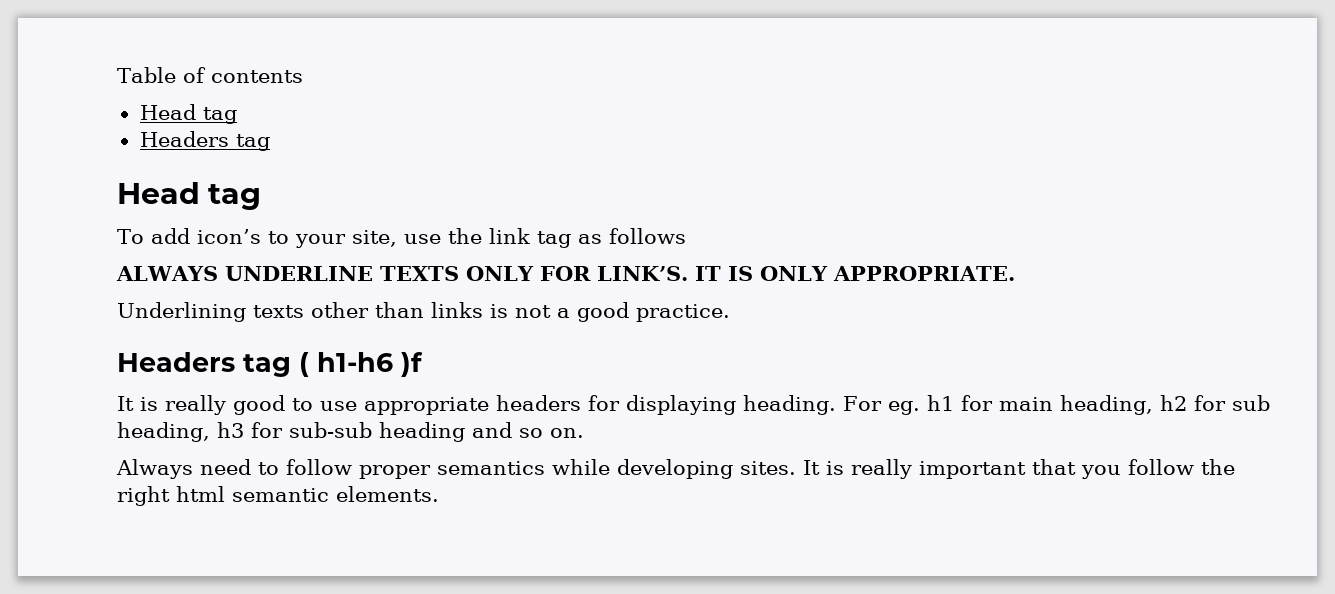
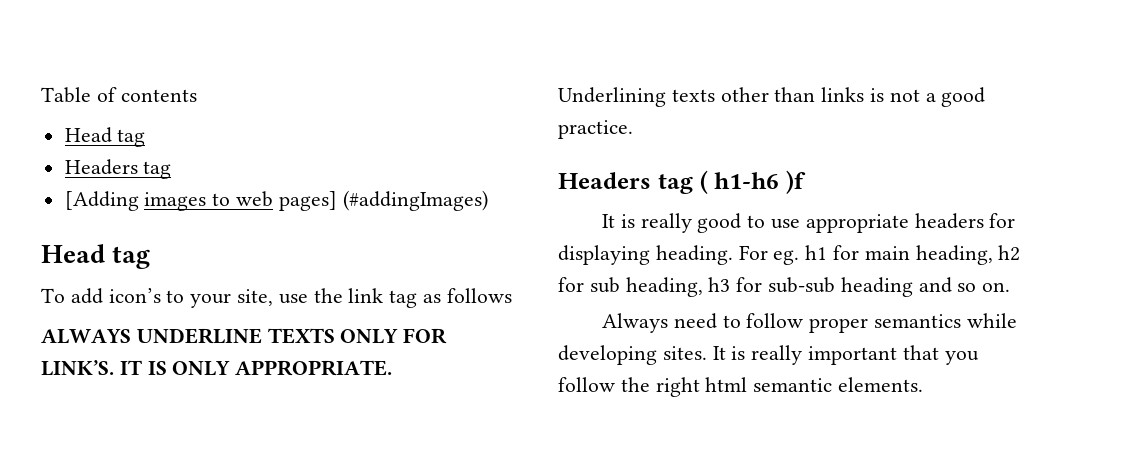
(270, 142) none -> [64,190,488,211] // [Adding images to web pages] (#addingImages)

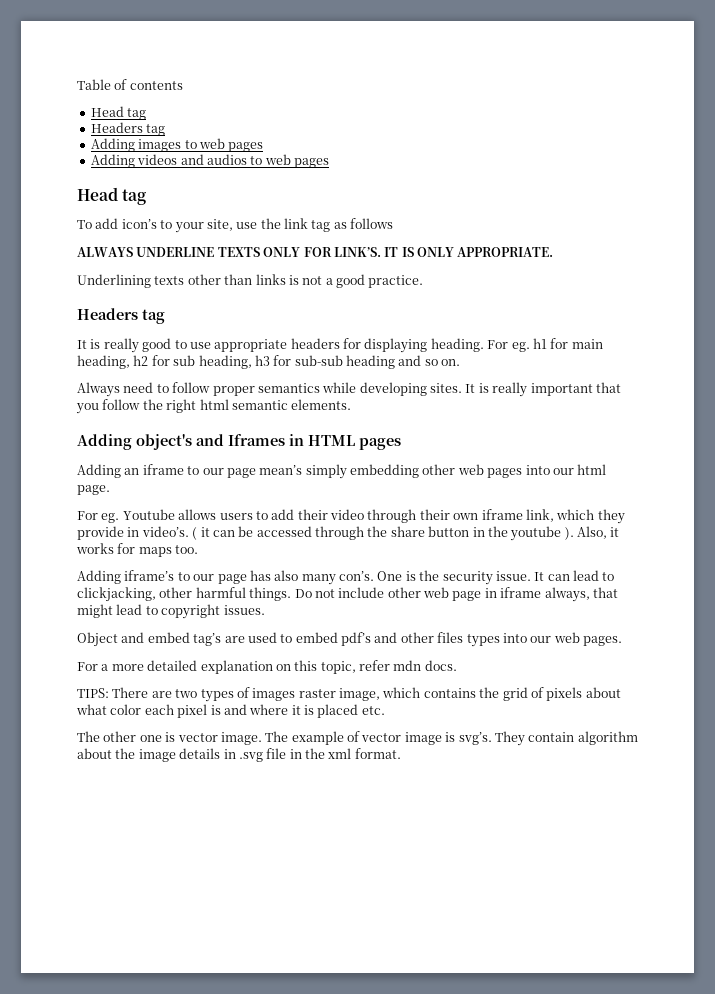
[64,191,139,211] [Adding -> [90,138,135,152] Adding
[278,190,488,211] pages] (#addingImages) -> [228,142,264,152] [90,154,329,168] pages // Adding videos and audios to web pages
[699,170,806,194] ( h1-h6 )f -> (165, 316) none
(924, 384) none -> [77,434,401,450] [77,464,607,479] [77,485,110,495] [77,509,625,524] [77,526,620,541] [76,543,199,557] [77,570,615,585] [77,587,618,602] [77,604,265,619] [77,632,622,647] [77,660,457,674] [77,687,621,702] [76,704,385,718] [77,731,638,746] [77,748,401,762] // Adding object's and Iframes in HTML pages // Adding an iframe to our page mean’s simply embedding other web pages into our html page. // For eg. Youtube allows users to add their video through their own iframe link, which they provide in video’s. ( it can be accessed through the share button in the youtube ). Also, it works for maps too. // Adding iframe’s to our page has also many con’s. One is the security issue. It can lead to clickjacking, other harmful things. Do not include other web page in iframe always, that might lead to copyright issues. // Object and embed tag’s are used to embed pdf’s and other files types into our web pages. // For a more detailed explanation on this topic, refer mdn docs. // TIPS: There are two types of images raster image, which contains the grid of pixels about what color each pixel is and where it is placed etc. // The other one is vector image. The example of vector image is svg’s. They contain algorithm about the image details in .svg file in the xml format.

